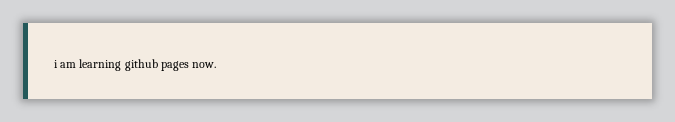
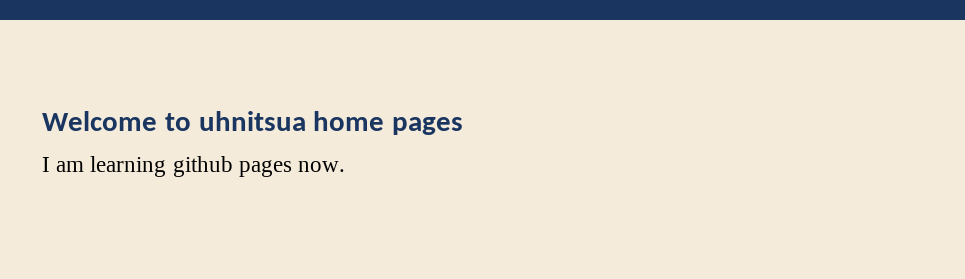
[54,60,58,68] i -> [42,111,464,135] [42,157,50,172] Welcome to uhnitsua home pages // I

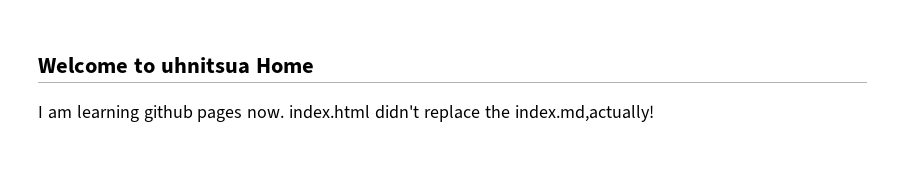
[313,111,464,135] home pages -> [256,58,315,73] Home
(346, 166) none -> [289,105,654,122] index.html didn't replace the index.md,actually!

